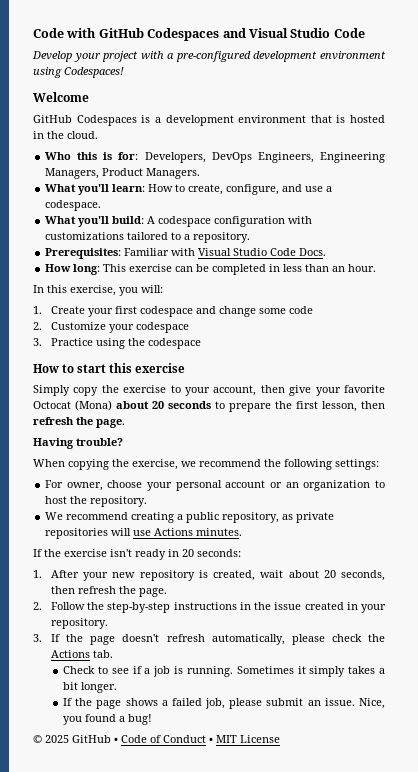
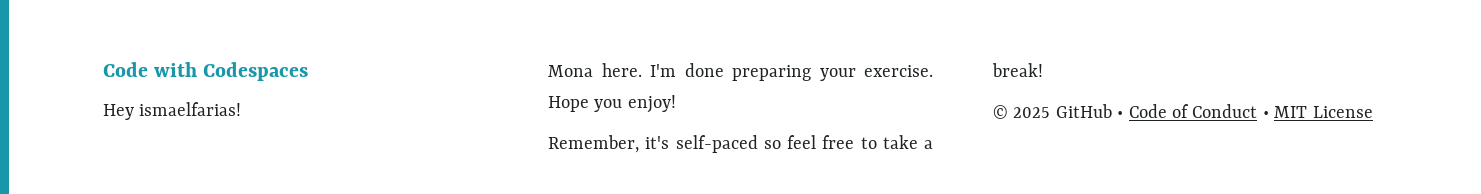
[98,28,365,41] [32,51,386,62] [33,67,124,78] [33,92,89,102] [33,115,385,126] [33,131,98,139] [45,152,385,163] [45,168,201,179] [45,184,333,195] [45,200,102,211] [45,216,313,227] [45,232,251,243] [45,248,327,259] [45,264,377,275] [33,285,163,296] [33,306,313,317] [33,322,189,333] [33,338,201,349] [33,363,186,373] [33,385,385,396] [33,400,385,412] [33,417,125,428] [33,438,123,449] [33,459,379,470] [45,480,386,491] [45,496,148,507] [45,512,335,523] [45,528,243,539] [33,549,241,560] [33,570,385,581] [50,586,167,597] [33,602,386,613] [50,618,108,629] [33,634,385,645] [50,650,113,658] [63,666,385,677] [63,682,118,693] [63,698,385,709] [63,714,153,725] GitHub Codespaces and Visual Studio Code // Develop your project with a pre-configured development environment using Codespaces! // Welcome // GitHub Codespaces is a development environment that is hosted in the cloud. // Who this is for: Developers, DevOps Engineers, Engineering Managers, Product Managers. // What you'll learn: How to create, configure, and use a codespace. // What you'll build: A codespace configuration with customizations tailored to a repository. // Prerequisites: Familiar with Visual Studio Code Docs. // How long: This exercise can be completed in less than an hour. // In this exercise, you will: // 1. Create your first codespace and change some code // 2. Customize your codespace // 3. Practice using the codespace // How to start this exercise // Simply copy the exercise to your account, then give your favorite Octocat (Mona) about 20 seconds to prepare the first lesson, then refresh the page. // Having trouble? // When copying the exercise, we recommend the following settings: // For owner, choose your personal account or an organization to host the repository. // We recommend creating a public repository, as private repositories will use Actions minutes. // If the exercise isn't ready in 20 seconds: // 1. After your new repository is created, wait about 20 seconds, then refresh the page. // 2. Follow the step-by-step instructions in the issue created in your repository. // 3. If the page doesn't refresh automatically, please check the Actions tab. // Check to see if a job is running. Sometimes it simply takes a bit longer. // If the page shows a failed job, please submit an issue. Nice, you found a bug! -> [203,62,309,81] [103,102,242,120] [548,63,933,81] [548,95,676,113] [548,135,933,153] [992,63,1043,77] Codespaces // Hey ismaelfarias! // Mona here. I'm done preparing your exercise. Hope you enjoy! // Remember, it's self-paced so feel free to take a break!

